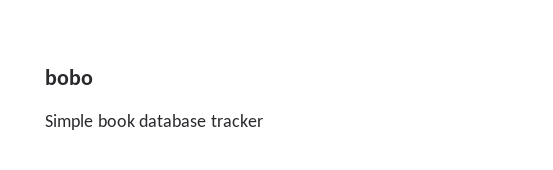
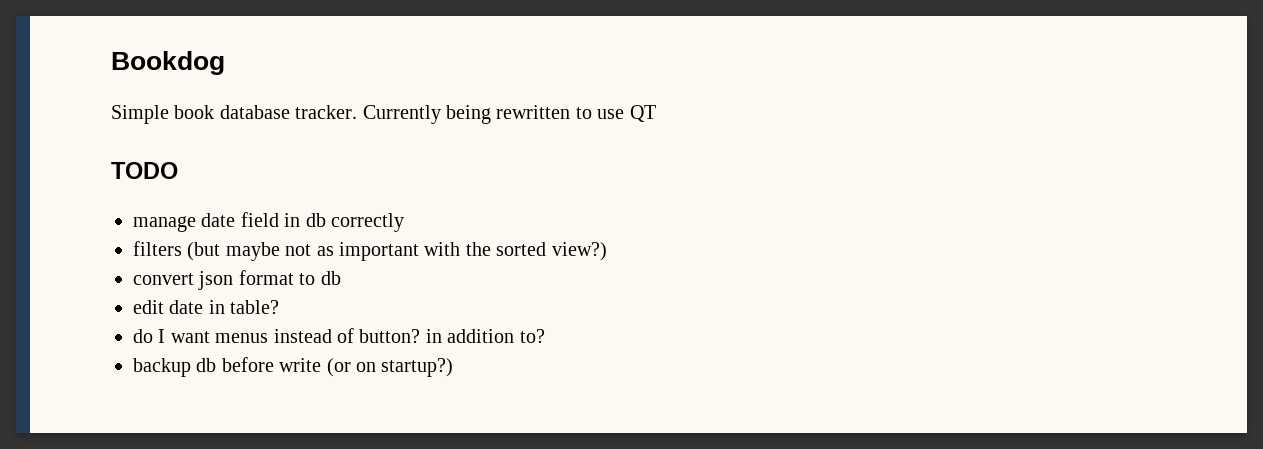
[45,69,93,85] bobo -> [111,51,225,75] Bookdog
[211,114,264,127] tracker -> [295,105,656,124] [111,162,178,179] [133,212,404,232] [133,241,607,261] [133,270,341,290] [133,300,280,314] [133,328,545,343] [133,357,454,377] tracker. Currently being rewritten to use QT // TODO // manage date field in db correctly // filters (but maybe not as important with the sorted view?) // convert json format to db // edit date in table? // do I want menus instead of button? in addition to? // backup db before write (or on startup?)

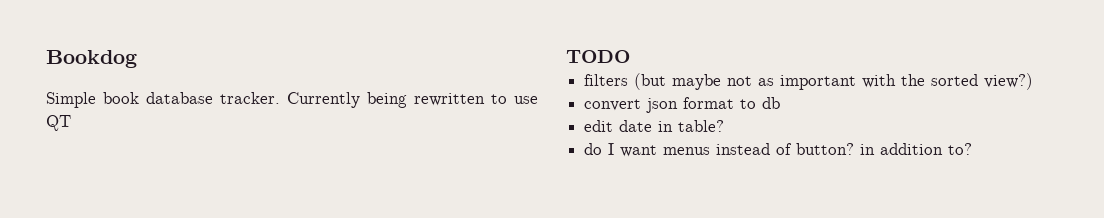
[133,212,404,232] // manage date field in db correctly -> (630, 56) none
[133,357,454,377] // backup db before write (or on startup?) -> (973, 149) none

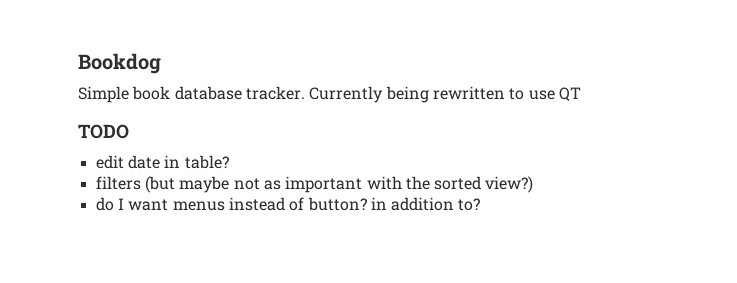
(630, 56) none -> [95,155,229,169] // edit date in table?
[584,97,781,113] [584,120,725,132] // convert json format to db // edit date in table? -> (534, 184) none

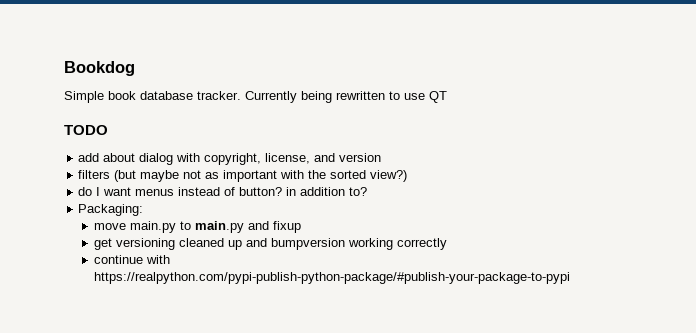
[95,155,229,169] edit date in table? -> [78,153,382,165] add about dialog with copyright, license, and version
(481, 204) none -> [78,204,144,216] [93,221,301,233] [93,238,447,250] [93,255,170,264] [93,272,570,284] // Packaging: // move main.py to main.py and fixup // get versioning cleaned up and bumpversion working correctly // continue with https://realpython.com/pypi-publish-python-package/#publish-your-package-to-pypi

